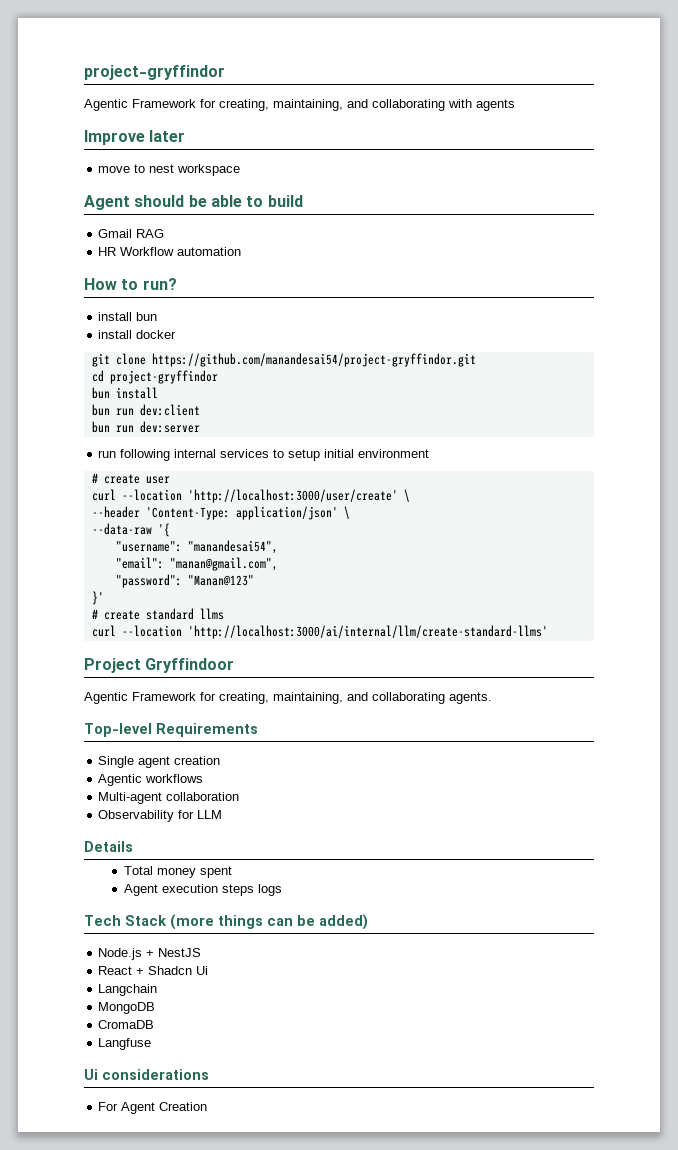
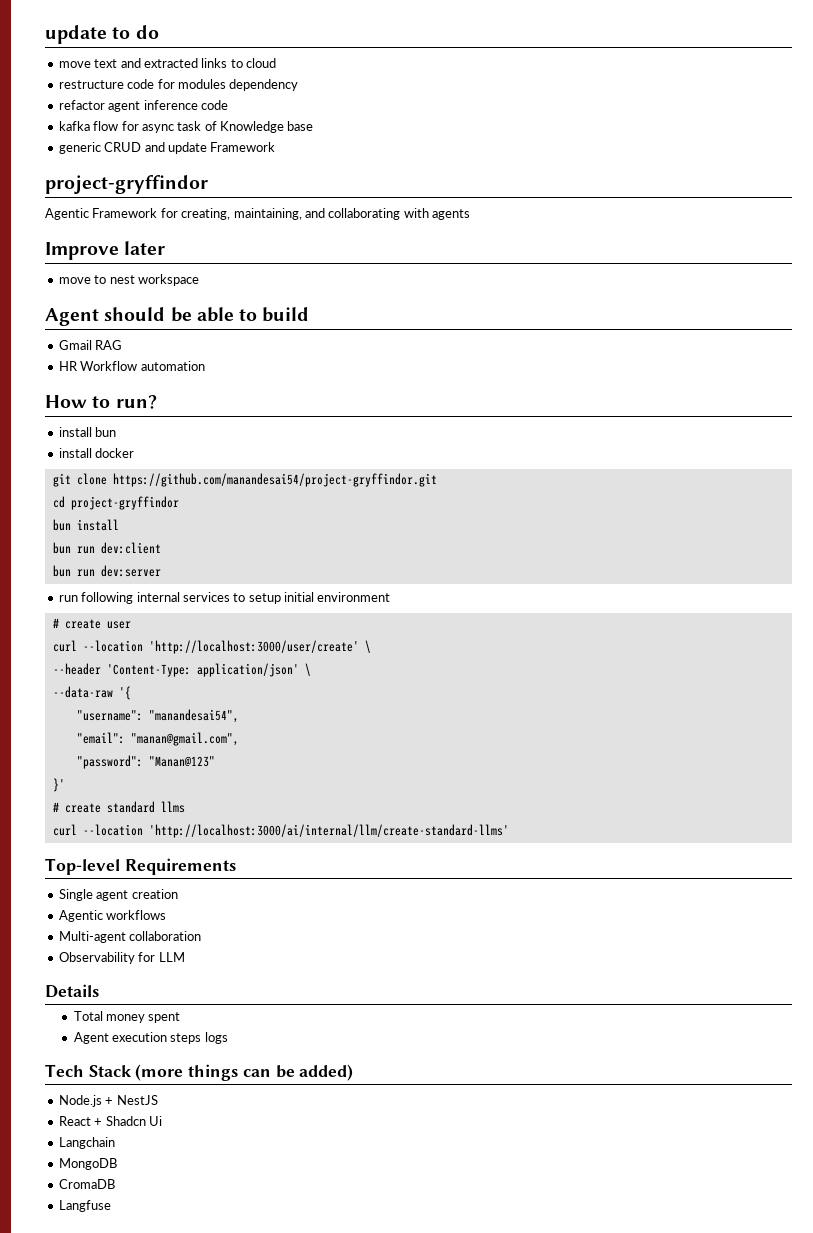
(84, 72) none -> [45,25,159,44] [58,58,276,68] [58,79,299,91] [58,100,228,112] [58,121,314,133] [58,142,276,154] update to do // move text and extracted links to cloud // restructure code for modules dependency // refactor agent inference code // kafka flow for async task of Knowledge base // generic CRUD and update Framework //
[84,658,235,673] [84,692,492,704] // Project Gryffindoor // Agentic Framework for creating, maintaining, and collaborating agents. -> (509, 831) none
[84,1069,209,1080] [98,1102,208,1114] // Ui considerations // For Agent Creation -> (111, 1206) none

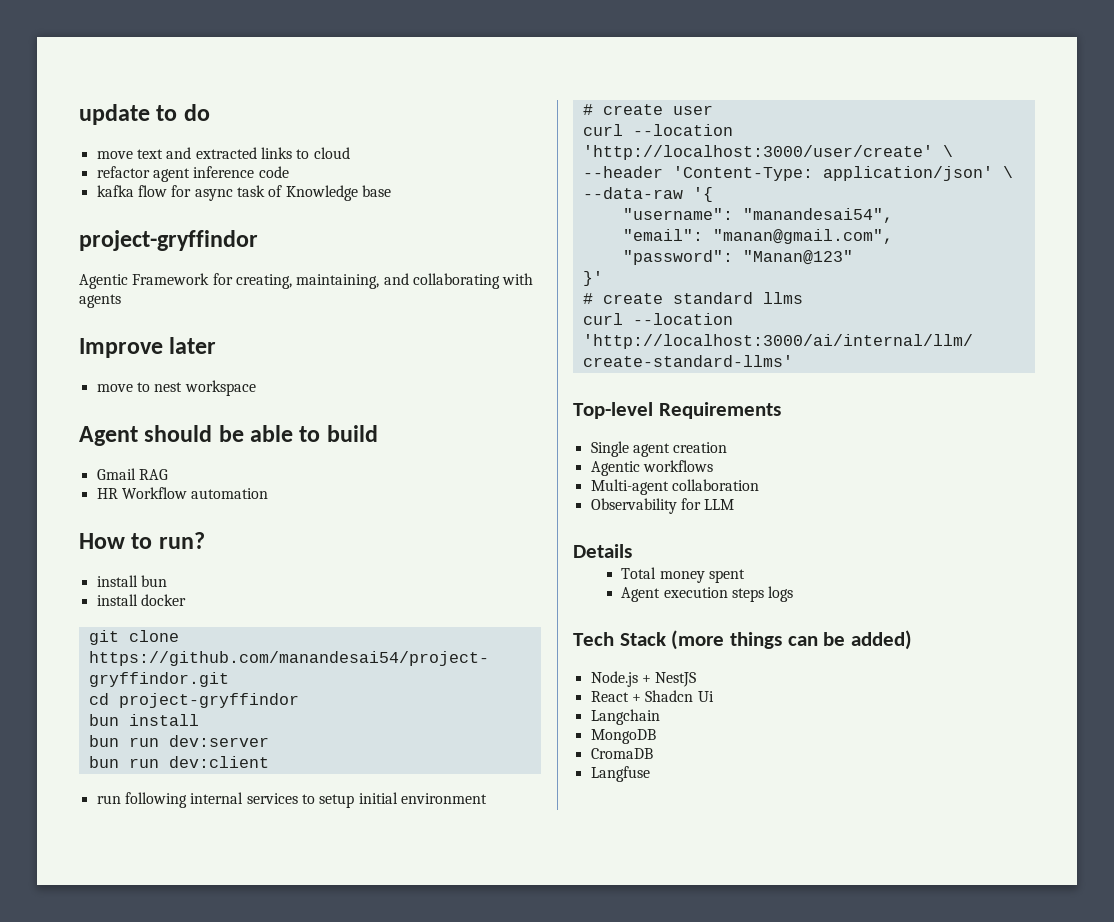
[58,79,299,91] // restructure code for modules dependency -> (350, 153) none
[58,142,276,154] // generic CRUD and update Framework -> (391, 191) none
[100,542,161,554] [52,565,161,577] dev:client // bun run dev:server -> [168,735,269,747] [88,756,269,768] dev:server // bun run dev:client

